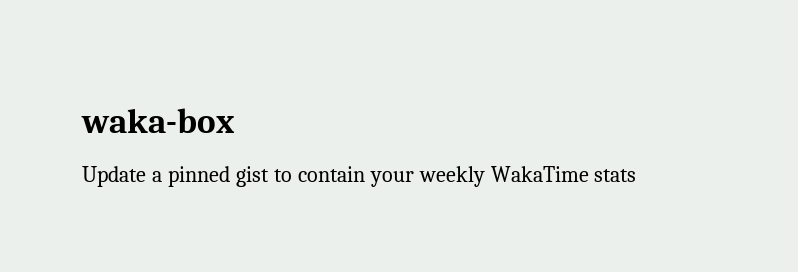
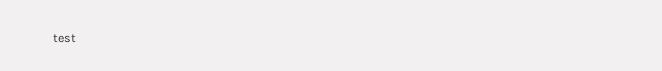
[81,108,235,133] [82,166,637,187] waka-box // Update a pinned gist to contain your weekly WakaTime stats -> [53,34,76,43] test

